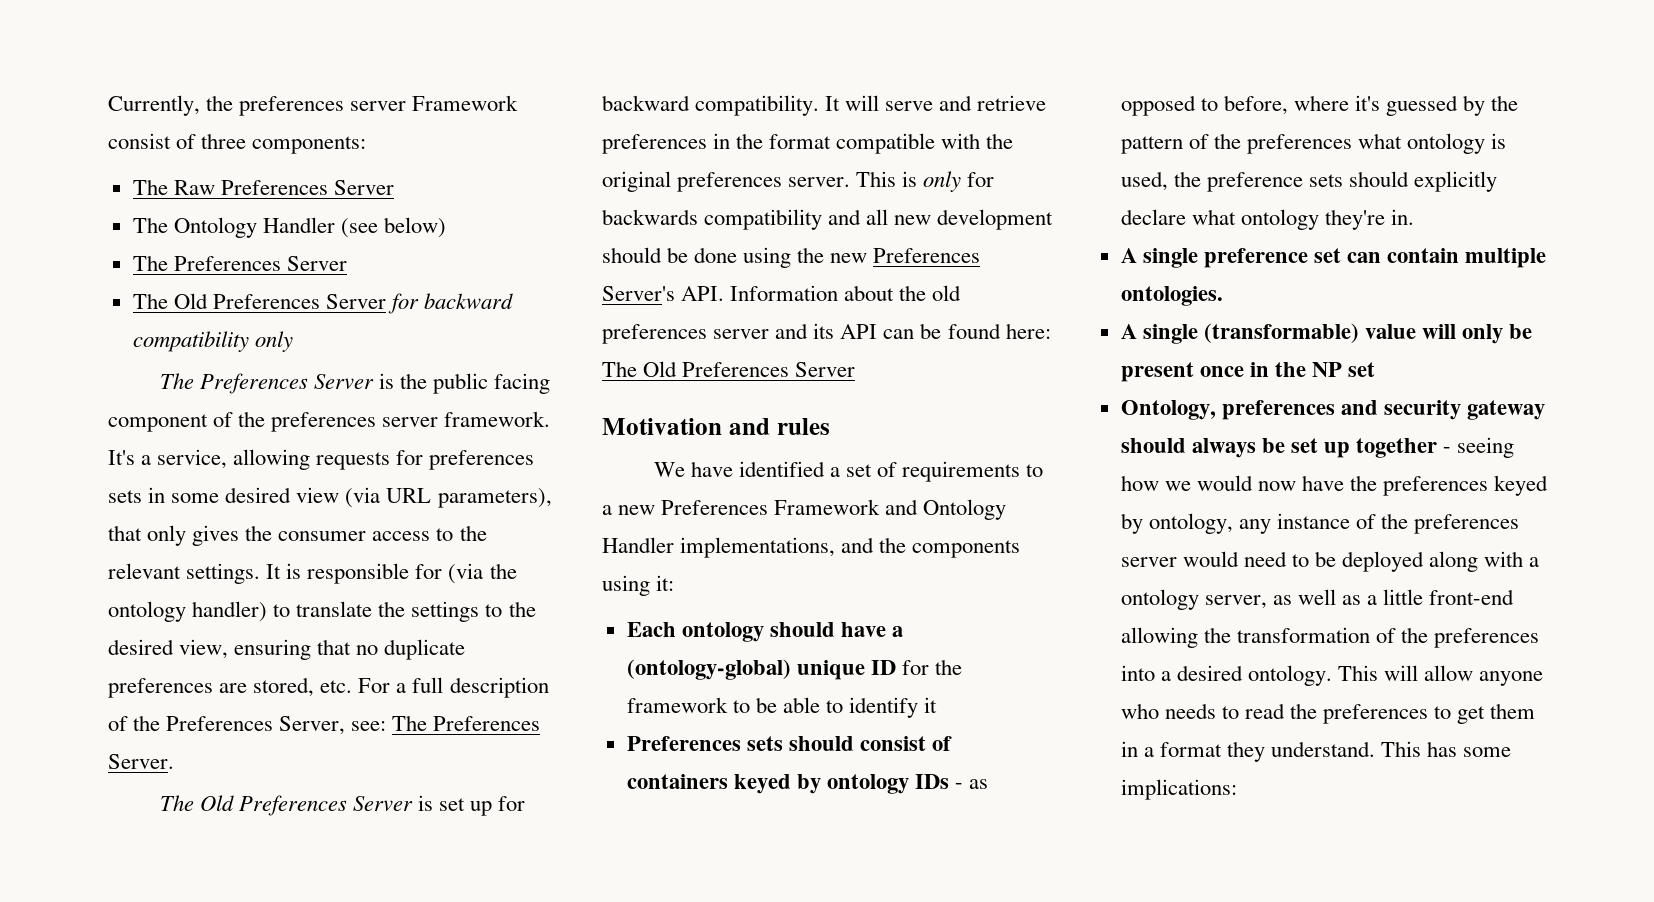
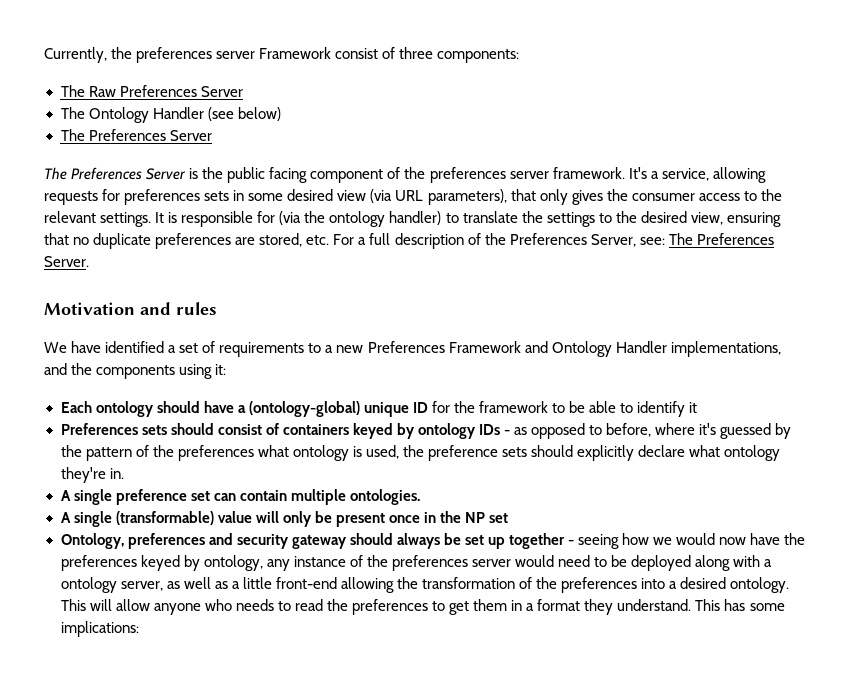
[132,293,514,314] [132,331,293,352] // The Old Preferences Server for backward compatibility only -> (212, 135) none
[159,795,526,816] [602,95,1047,116] [602,133,1014,154] [602,171,995,192] [602,209,1054,230] [602,247,981,268] [602,285,962,301] [602,323,1051,344] [602,361,856,377] // The Old Preferences Server is set up for backward compatibility. It will serve and retrieve preferences in the format compatible with the original preferences server. This is only for backwards compatibility and all new development should be done using the new Preferences Server's API. Information about the old preferences server and its API can be found here: The Old Preferences Server -> (89, 261) none

